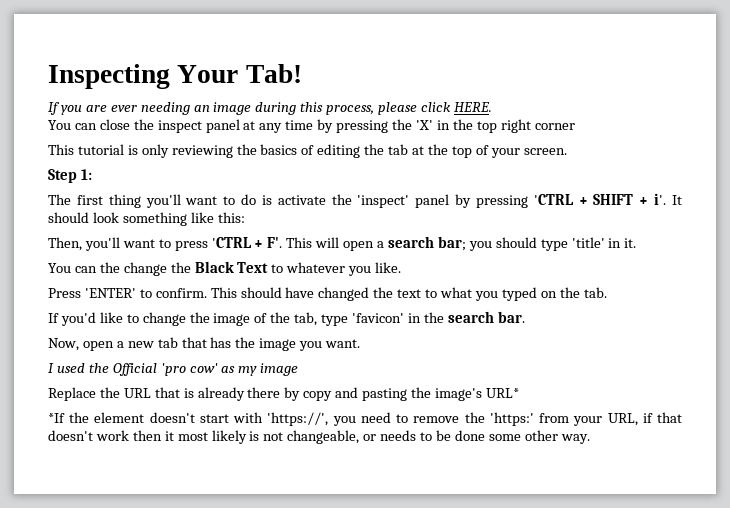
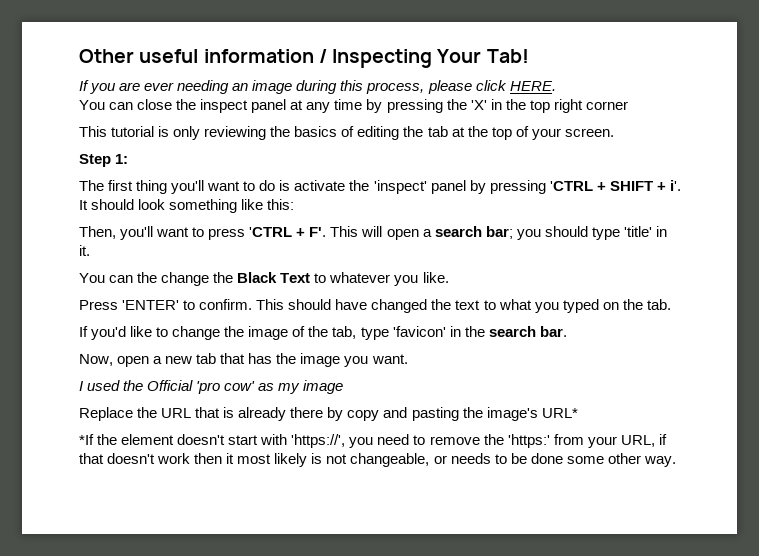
(48, 76) none -> [79,49,327,63] Other useful information /

